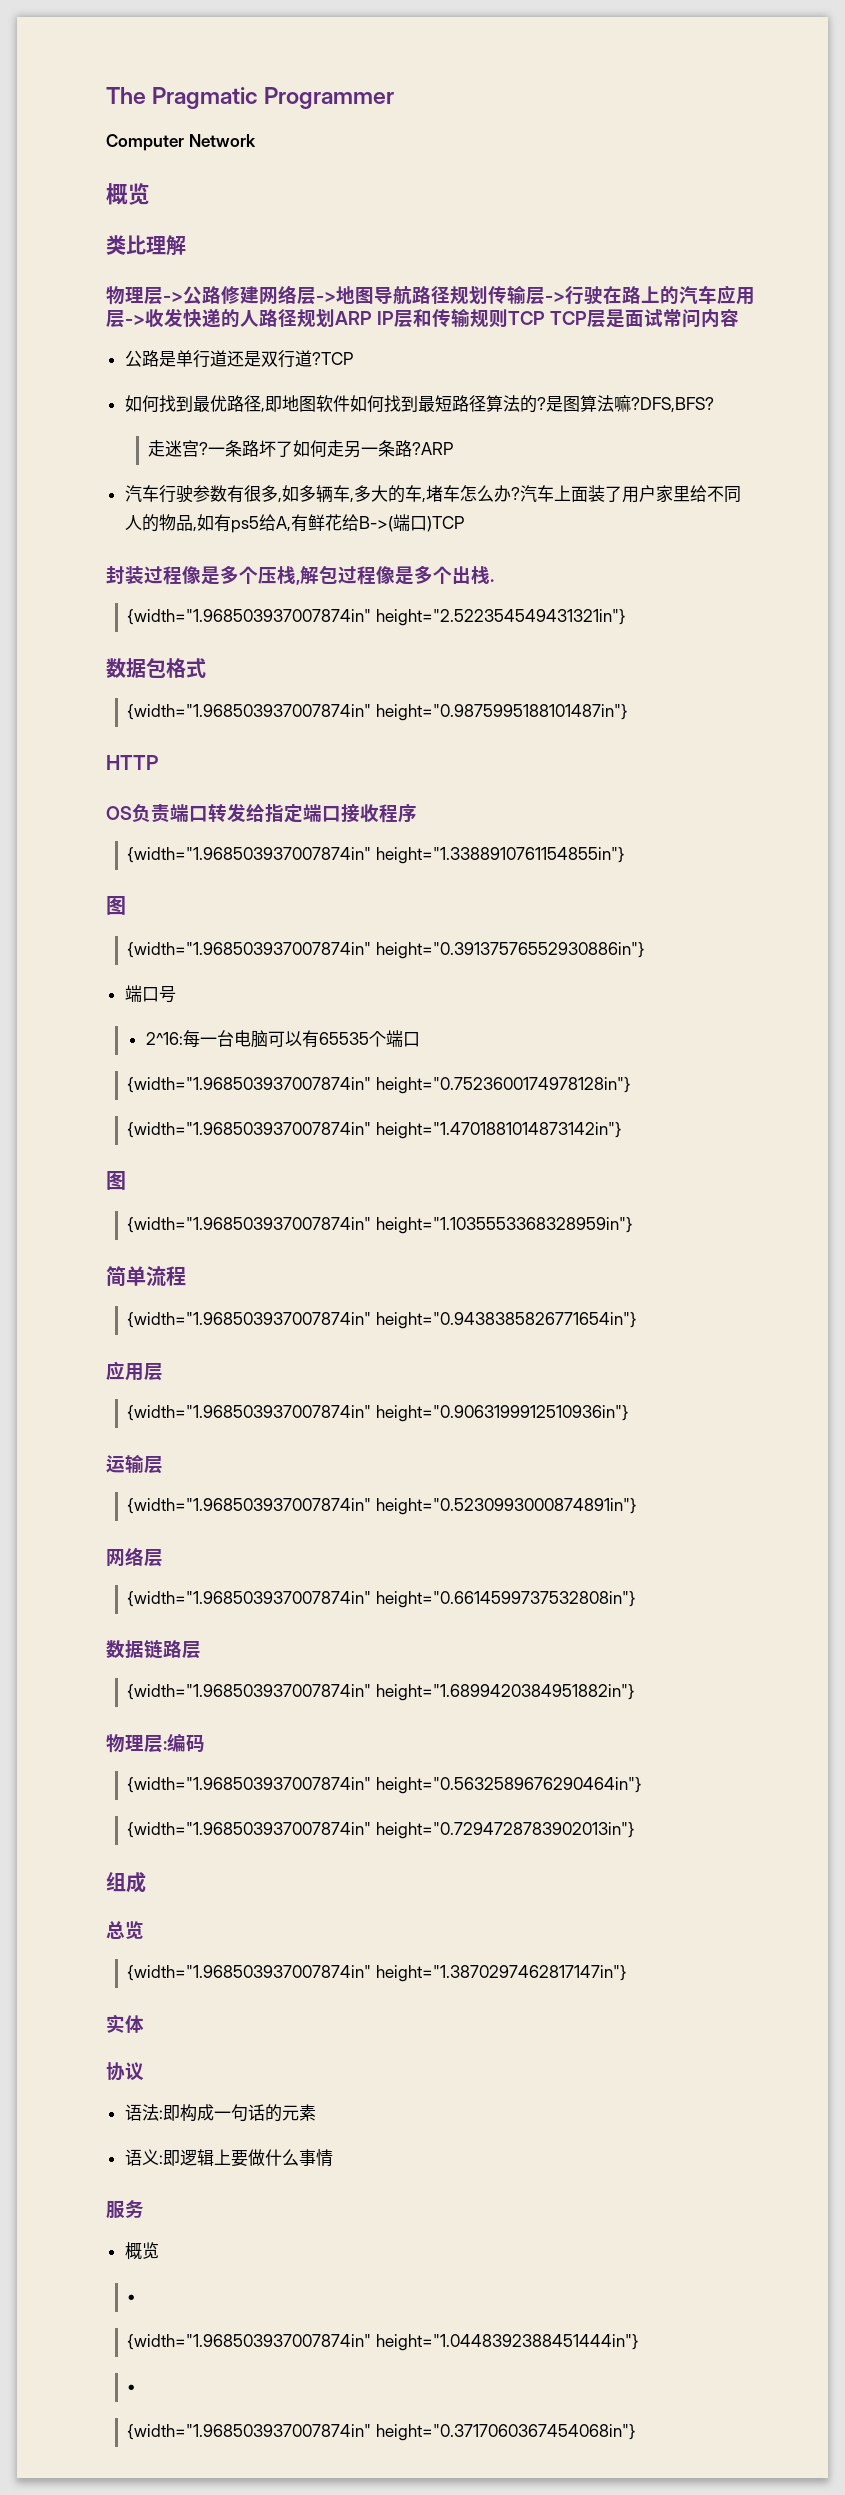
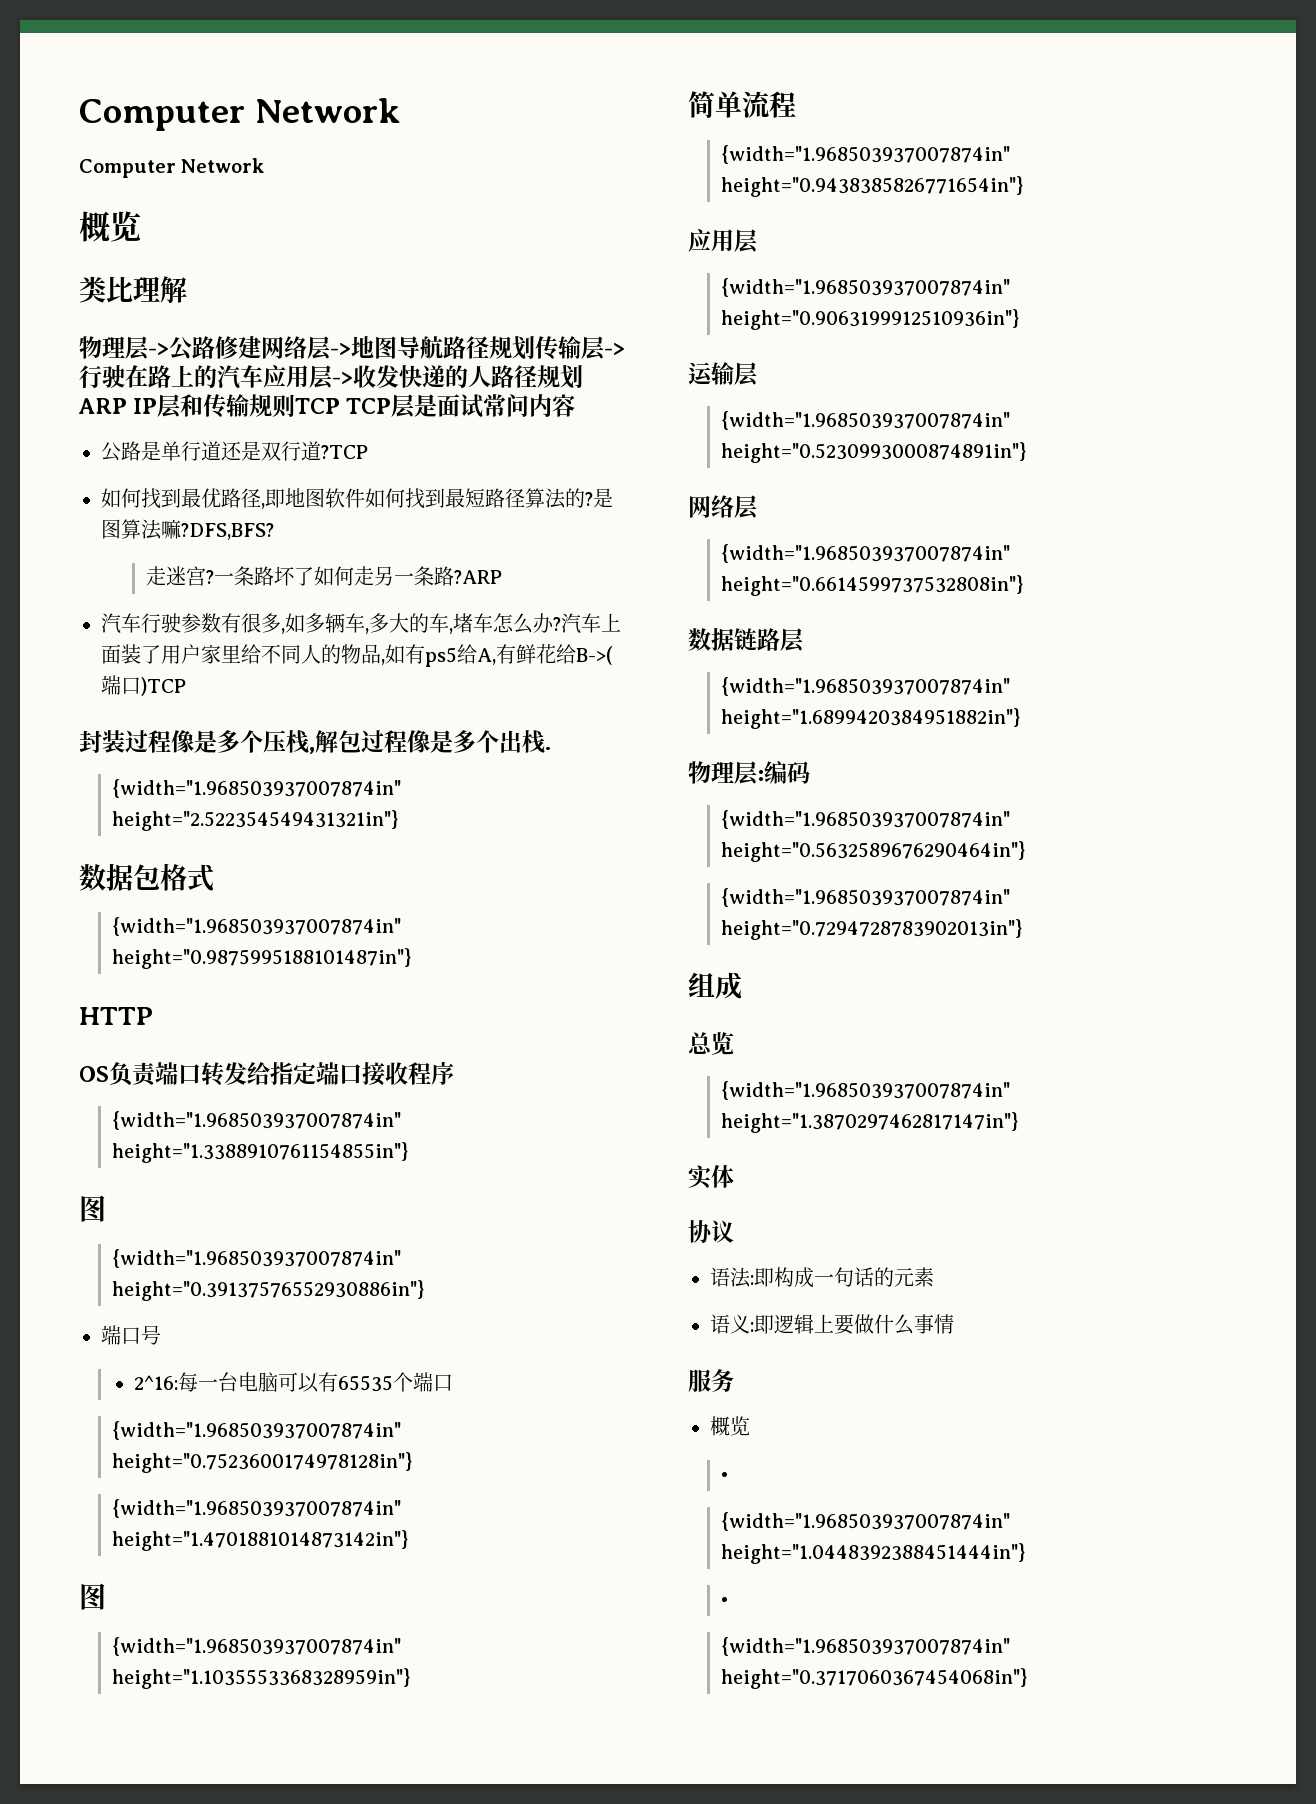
[106,87,395,109] The Pragmatic Programmer -> [79,98,400,131] Computer Network

